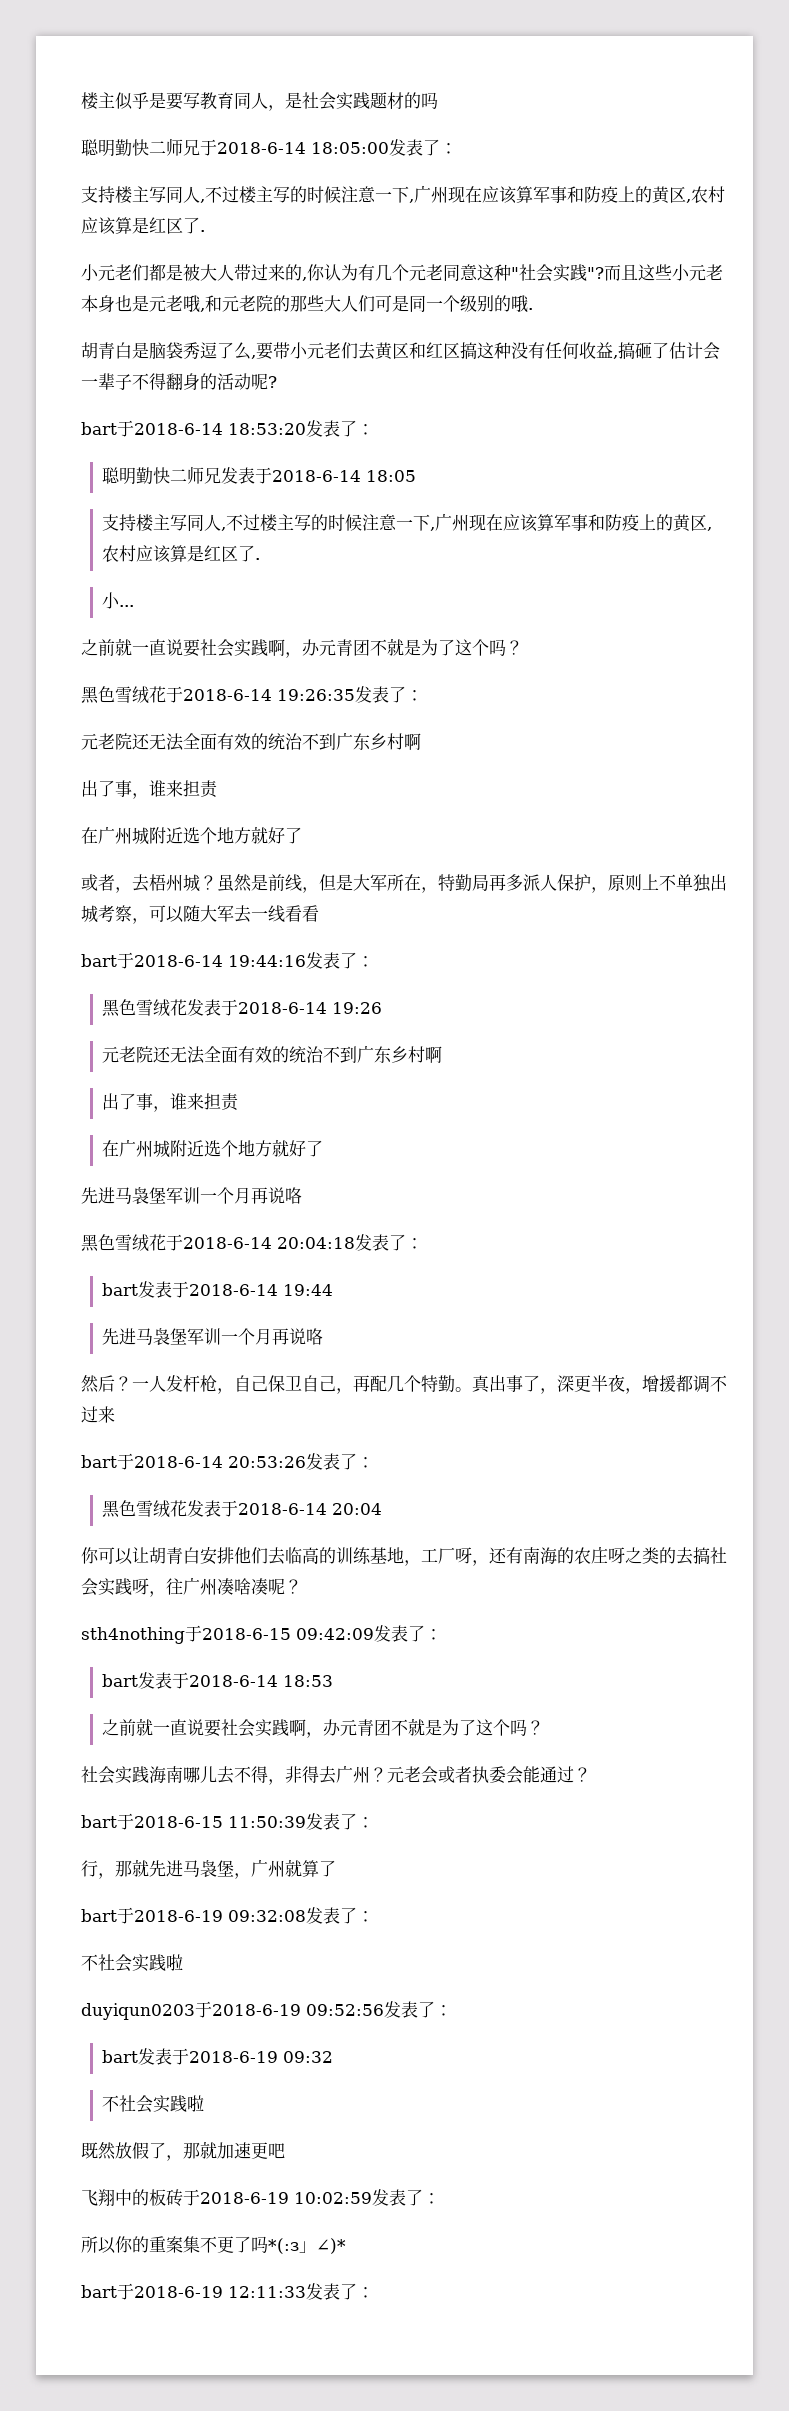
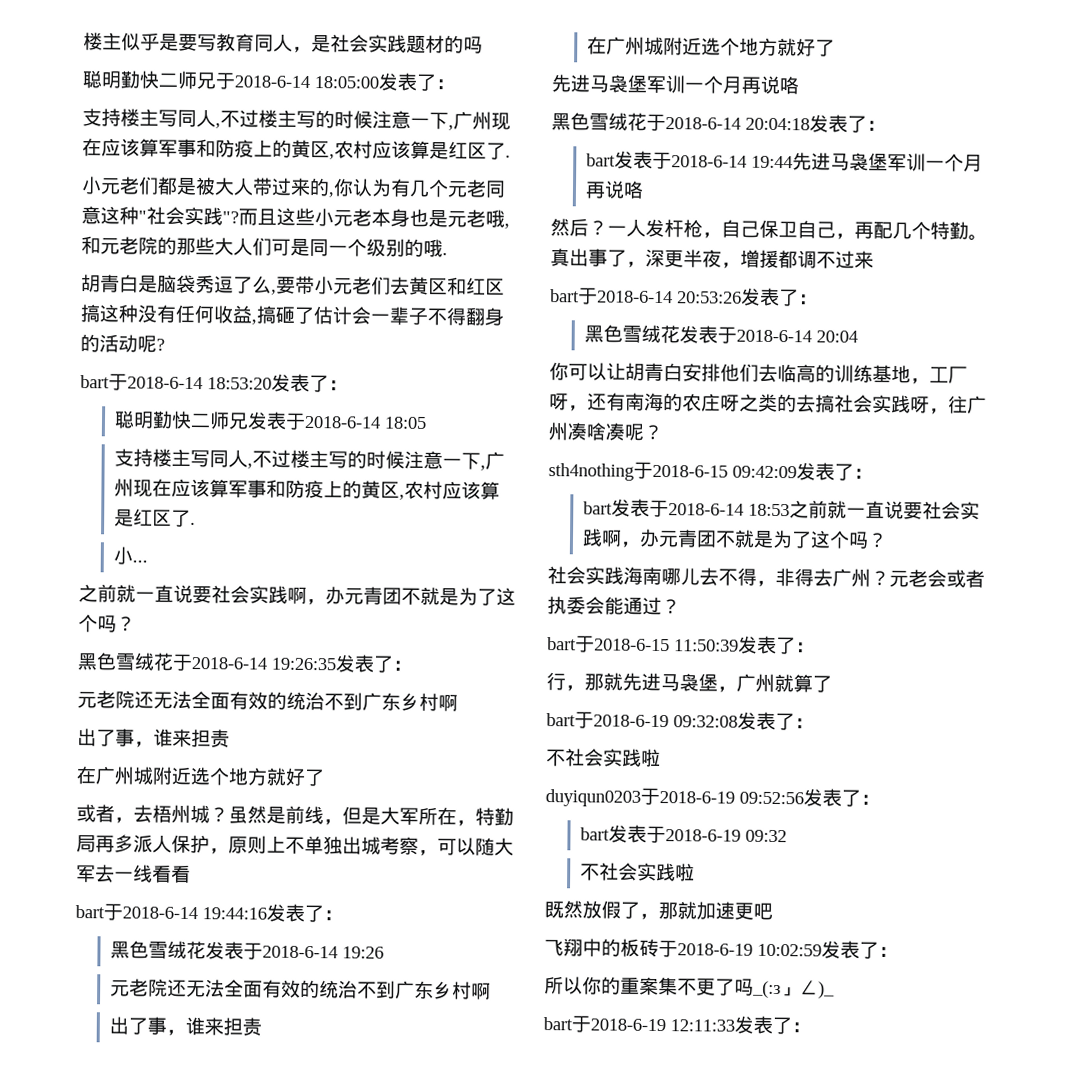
(334, 1290) // -> (794, 162) none
(334, 1681) // -> (791, 510) none
[268,2238,346,2254] *(:з」∠)* -> [752,980,835,999] _(:з」∠)_

